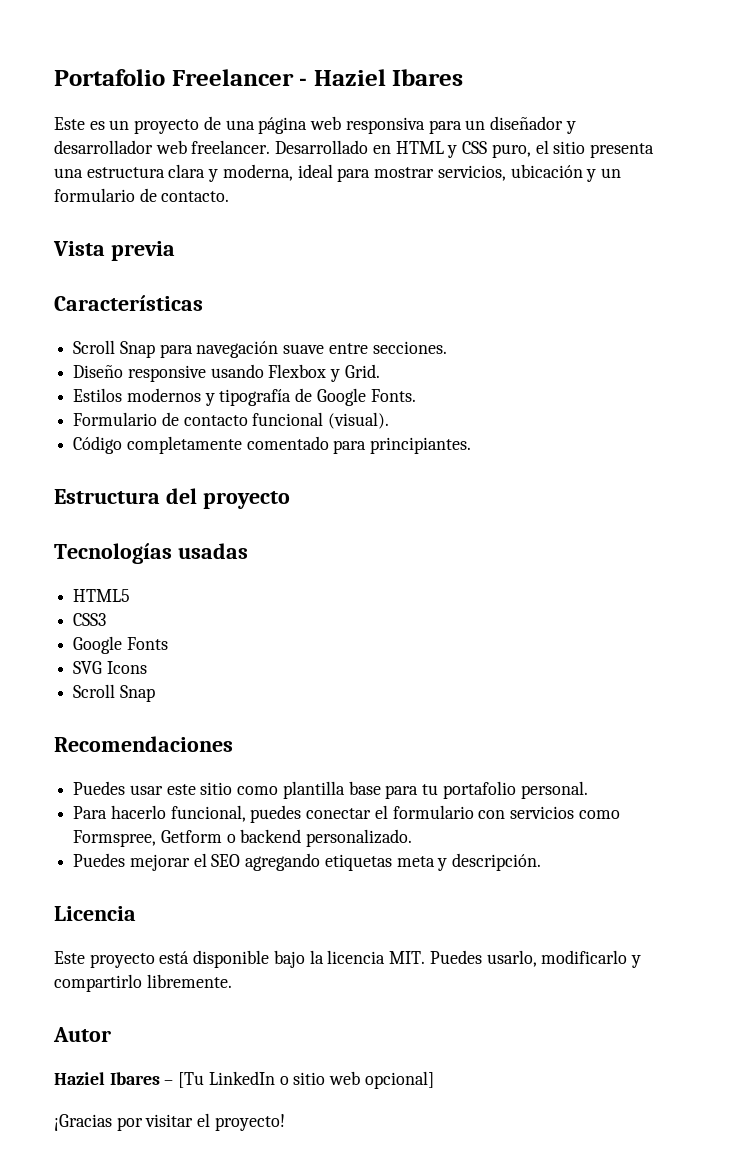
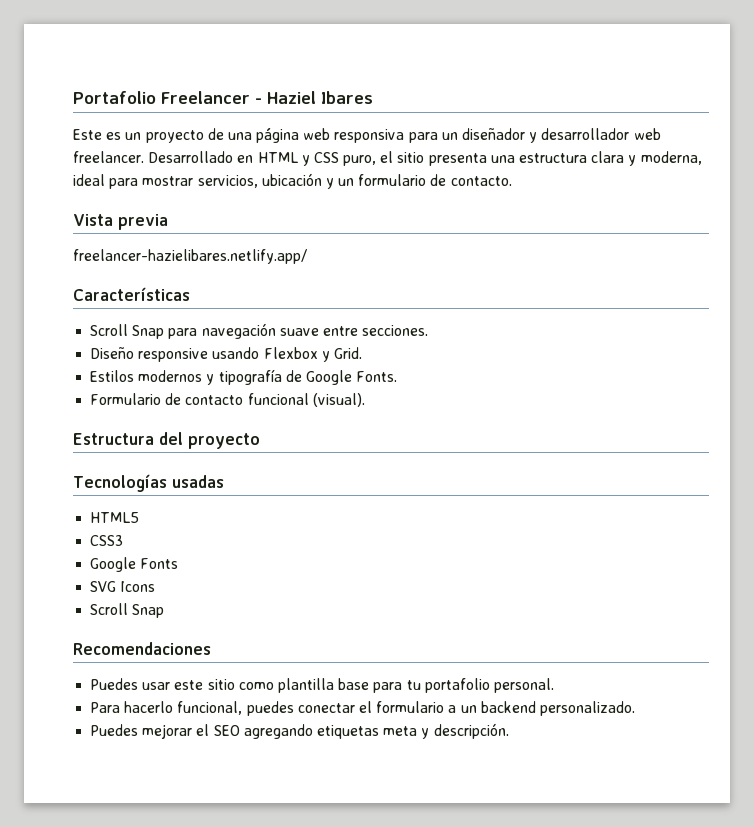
(175, 251) none -> [73,249,307,264] // freelancer-hazielibares.netlify.app/
[73,436,472,454] // Código completamente comentado para principiantes. -> (365, 400) none
[478,806,620,819] [73,830,236,847] con servicios como Formspree, Getform o -> [448,705,477,713] a un
[54,906,136,921] [54,950,641,968] [54,974,232,992] [53,1027,111,1042] [54,1071,434,1089] [54,1113,285,1131] // Licencia // Este proyecto está disponible bajo la licencia MIT. Puedes usarlo, modificarlo y compartirlo libremente. // Autor // Haziel Ibares – [Tu LinkedIn o sitio web opcional] // ¡Gracias por visitar el proyecto! -> (509, 731) none

